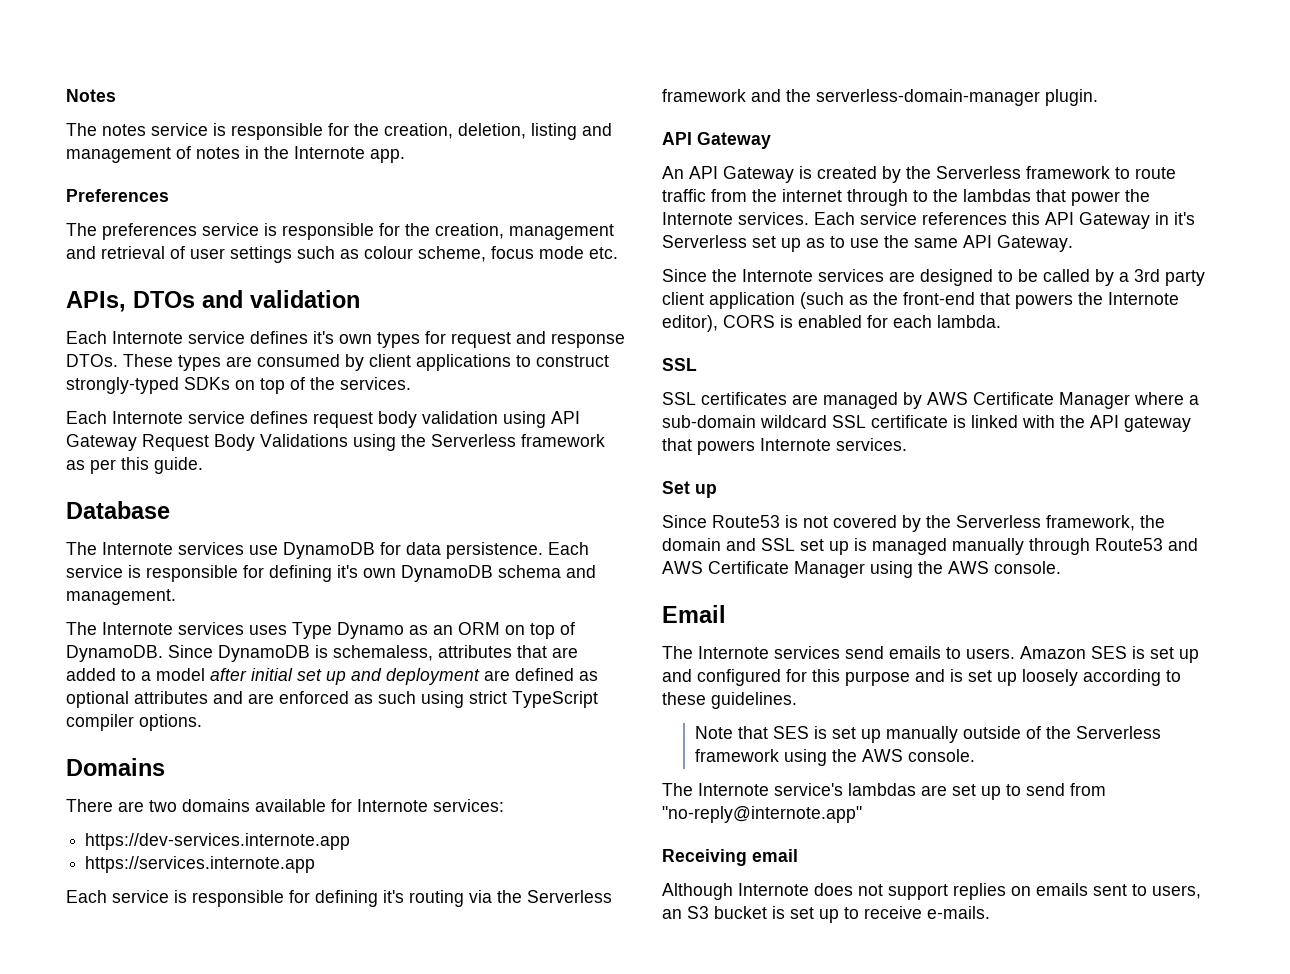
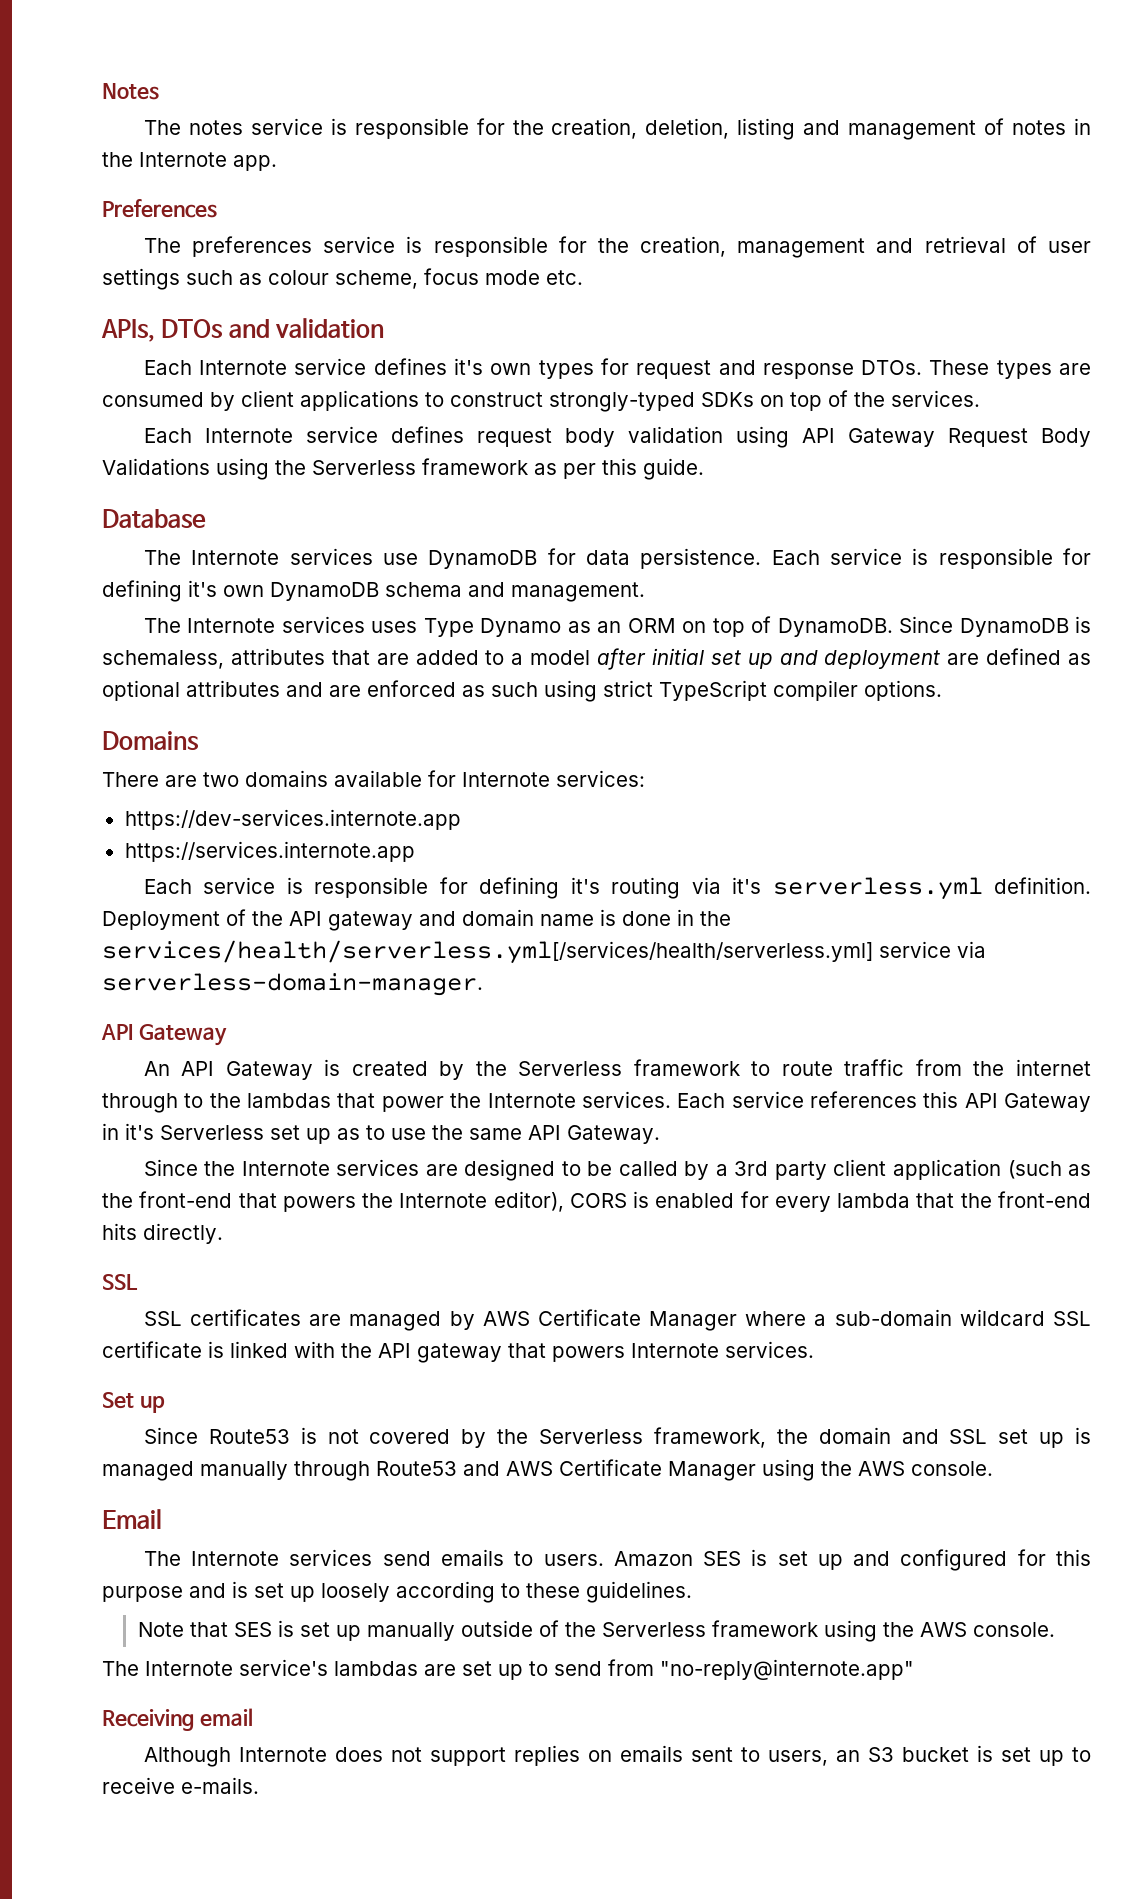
[497,890,612,903] [662,89,1098,106] the Serverless framework and the serverless-domain-manager plugin. -> [732,877,1092,900] [102,909,731,931] [102,940,986,964] [102,973,483,996] it's serverless.yml definition. Deployment of the API gateway and domain name is done in the services/health/serverless.yml[/services/health/serverless.yml] service via serverless-domain-manager.
[893,315,1001,328] each lambda. -> [774,1191,1091,1212] [102,1223,223,1244] every lambda that the front-end hits directly.

